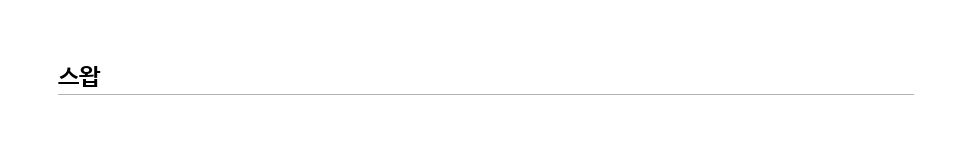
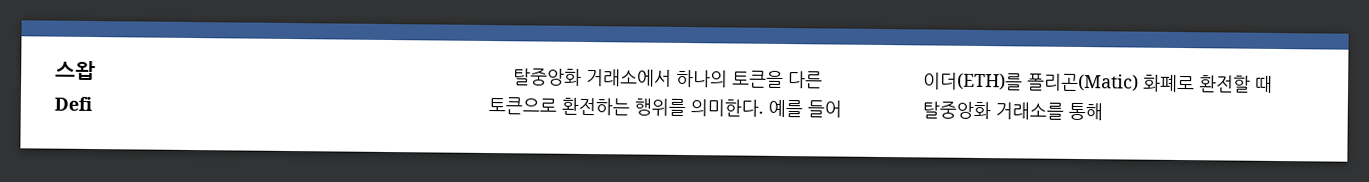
(101, 76) none -> [54,96,93,112] [512,68,823,89] [488,97,842,118] [923,72,1273,93] [922,101,1103,121] // Defi // 탈중앙화 거래소에서 하나의 토큰을 다른 토큰으로 환전하는 행위를 의미한다. 예를 들어 이더(ETH)를 폴리곤(Matic) 화폐로 환전할 때 탈중앙화 거래소를 통해

